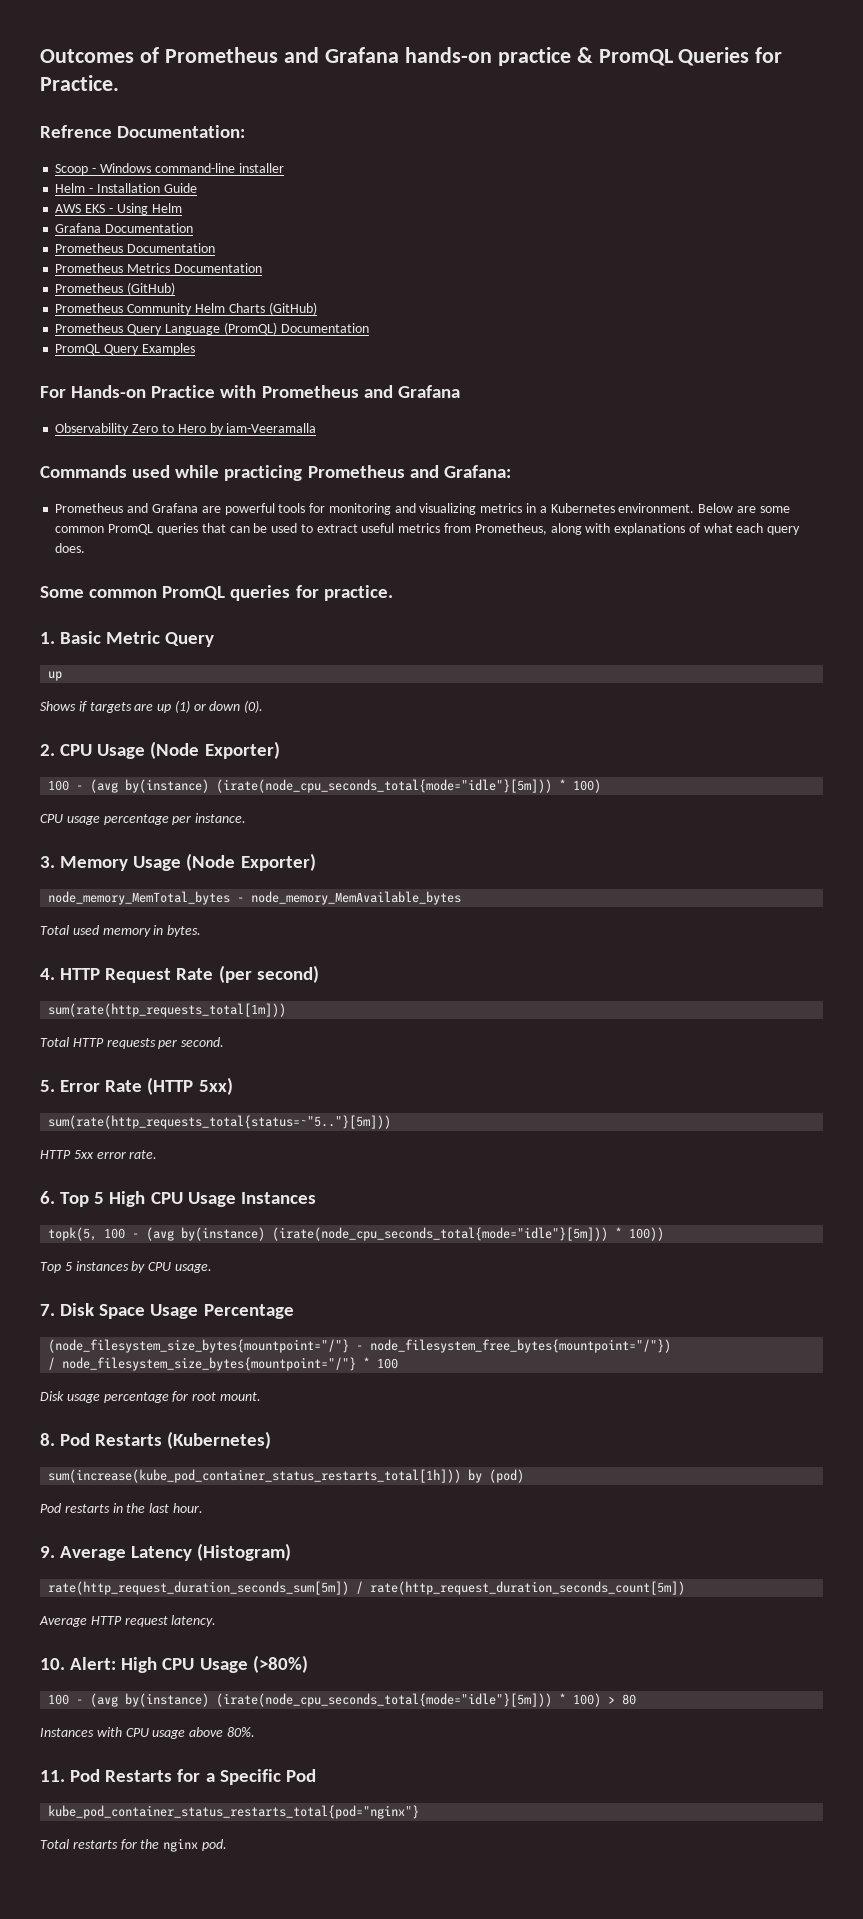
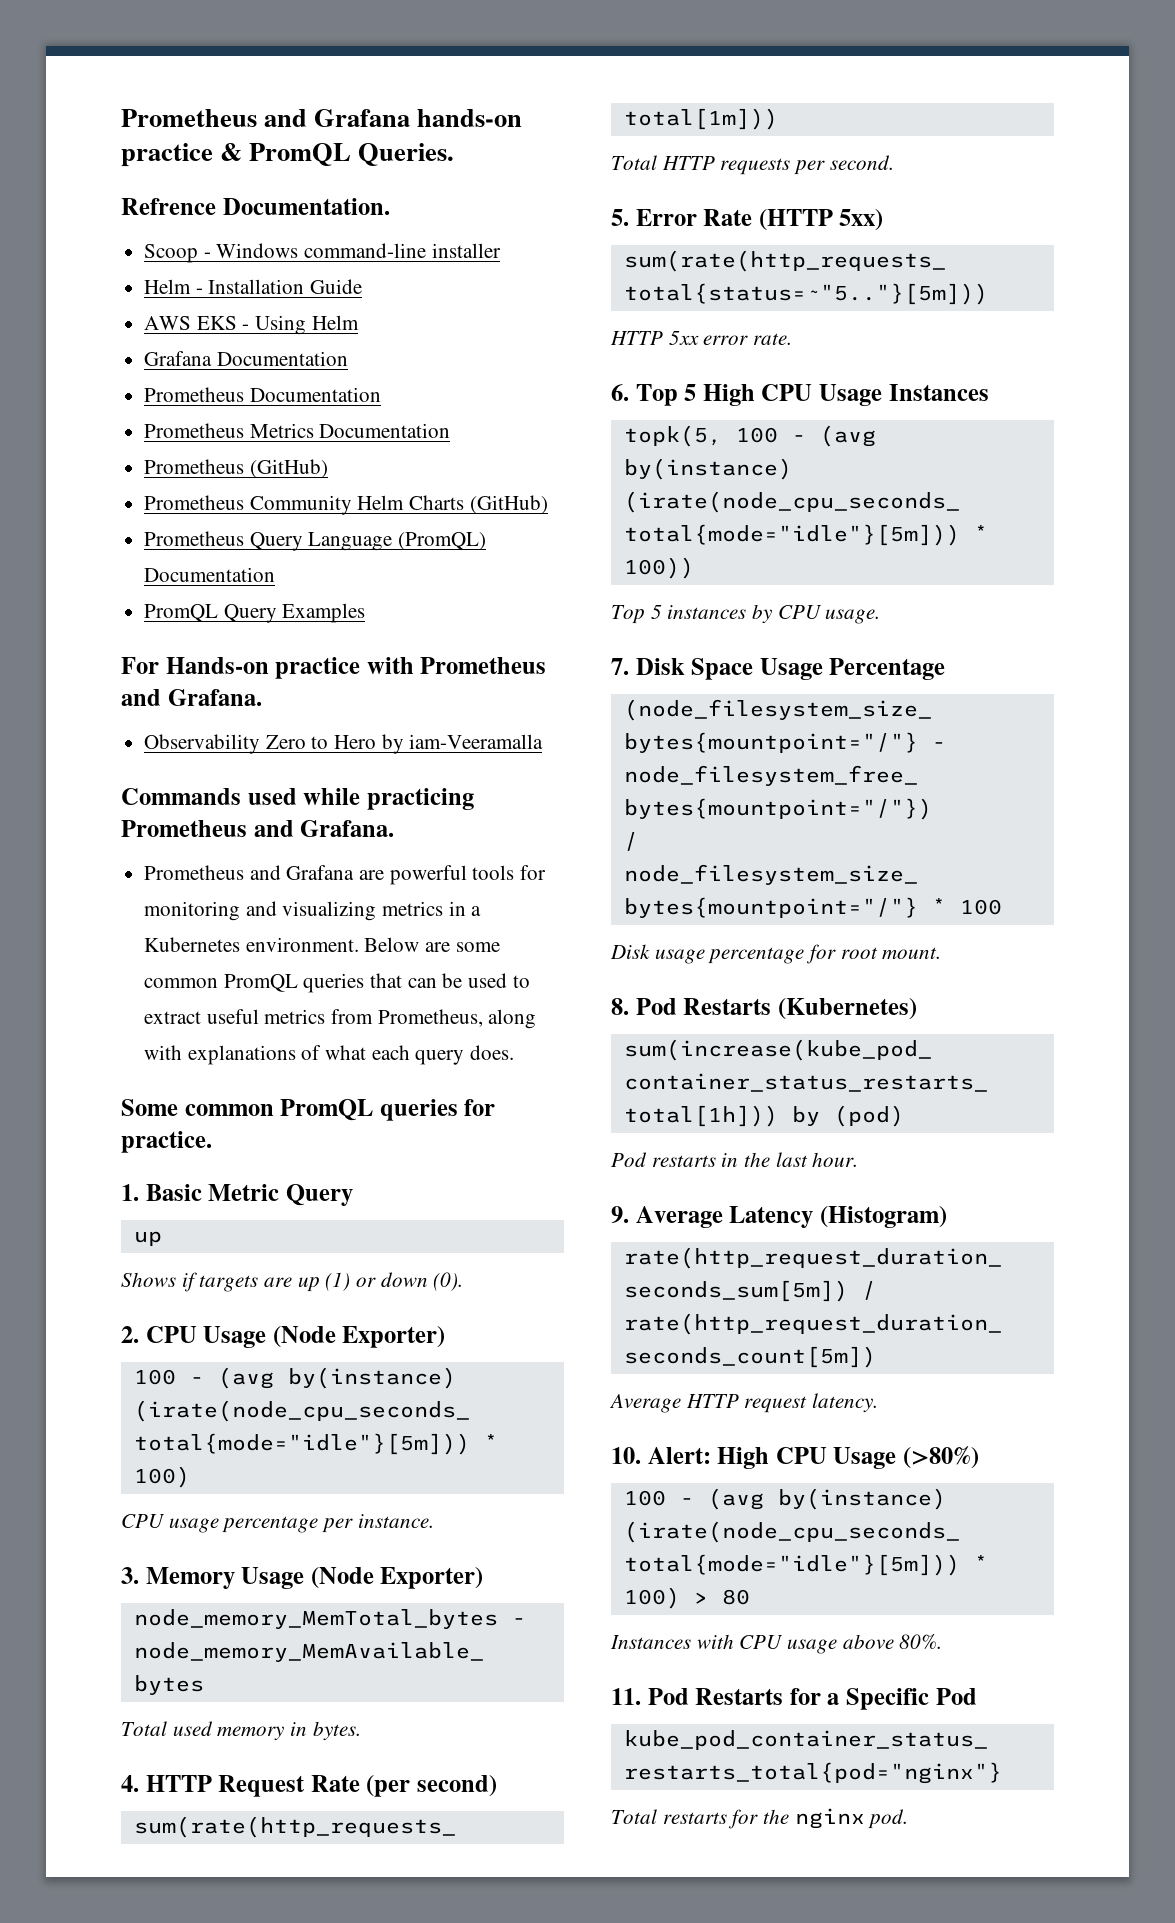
[40,47,159,63] Outcomes of -> (121, 118) none
[678,47,783,66] [40,75,119,91] Queries for Practice. -> [358,143,455,166] Queries.
[117,125,246,138] Documentation: -> [222,198,390,215] Documentation.
[151,385,216,398] Practice -> [275,657,361,679] practice
[397,385,460,398] Grafana -> [167,689,262,706] Grafana.
[443,465,511,478] Grafana: -> [300,820,395,837] Grafana.

